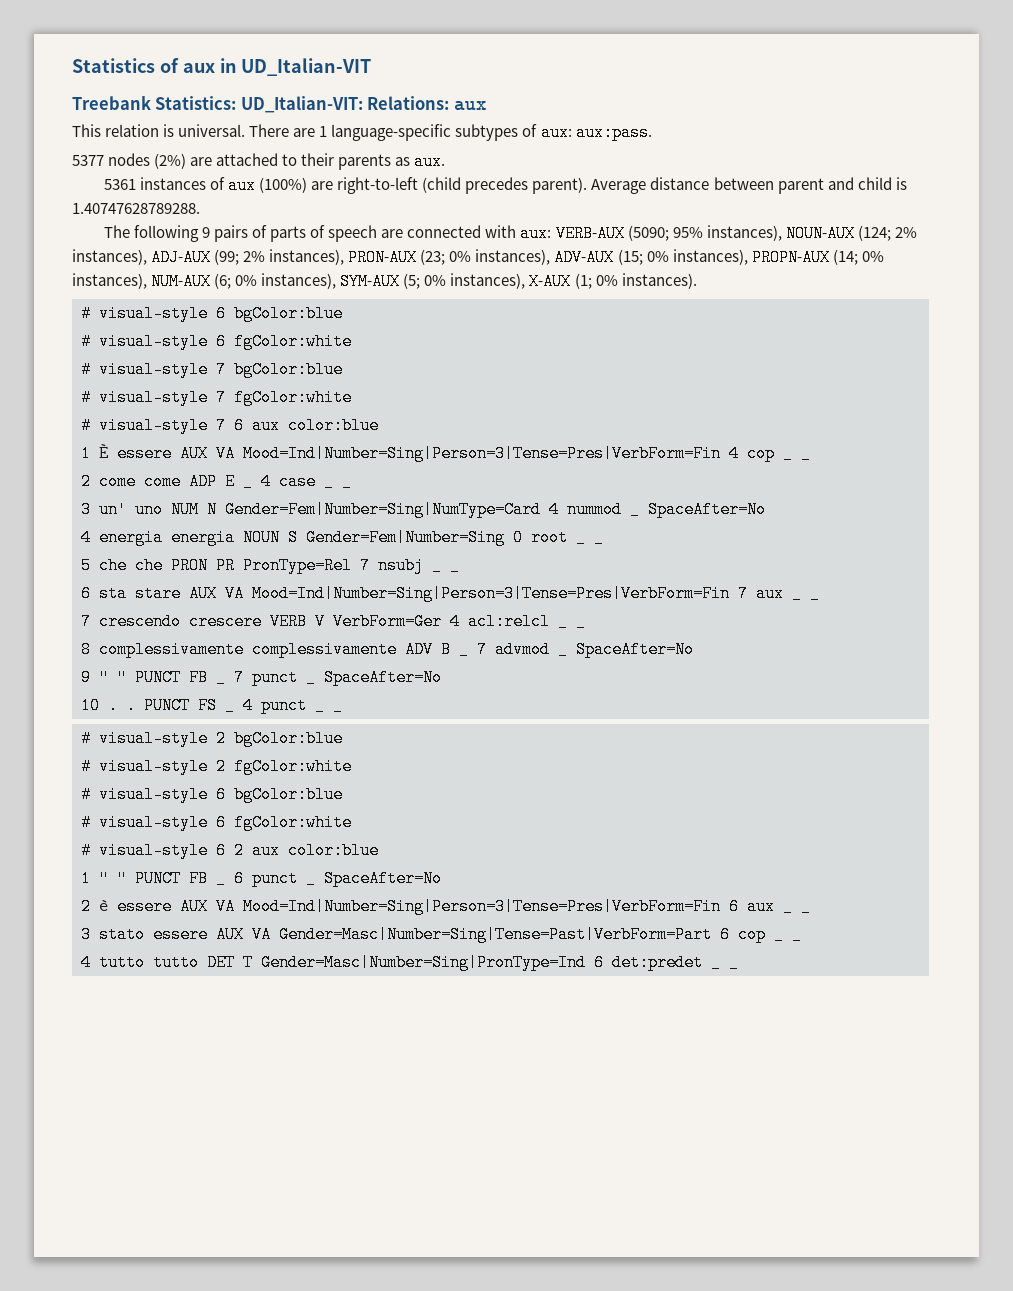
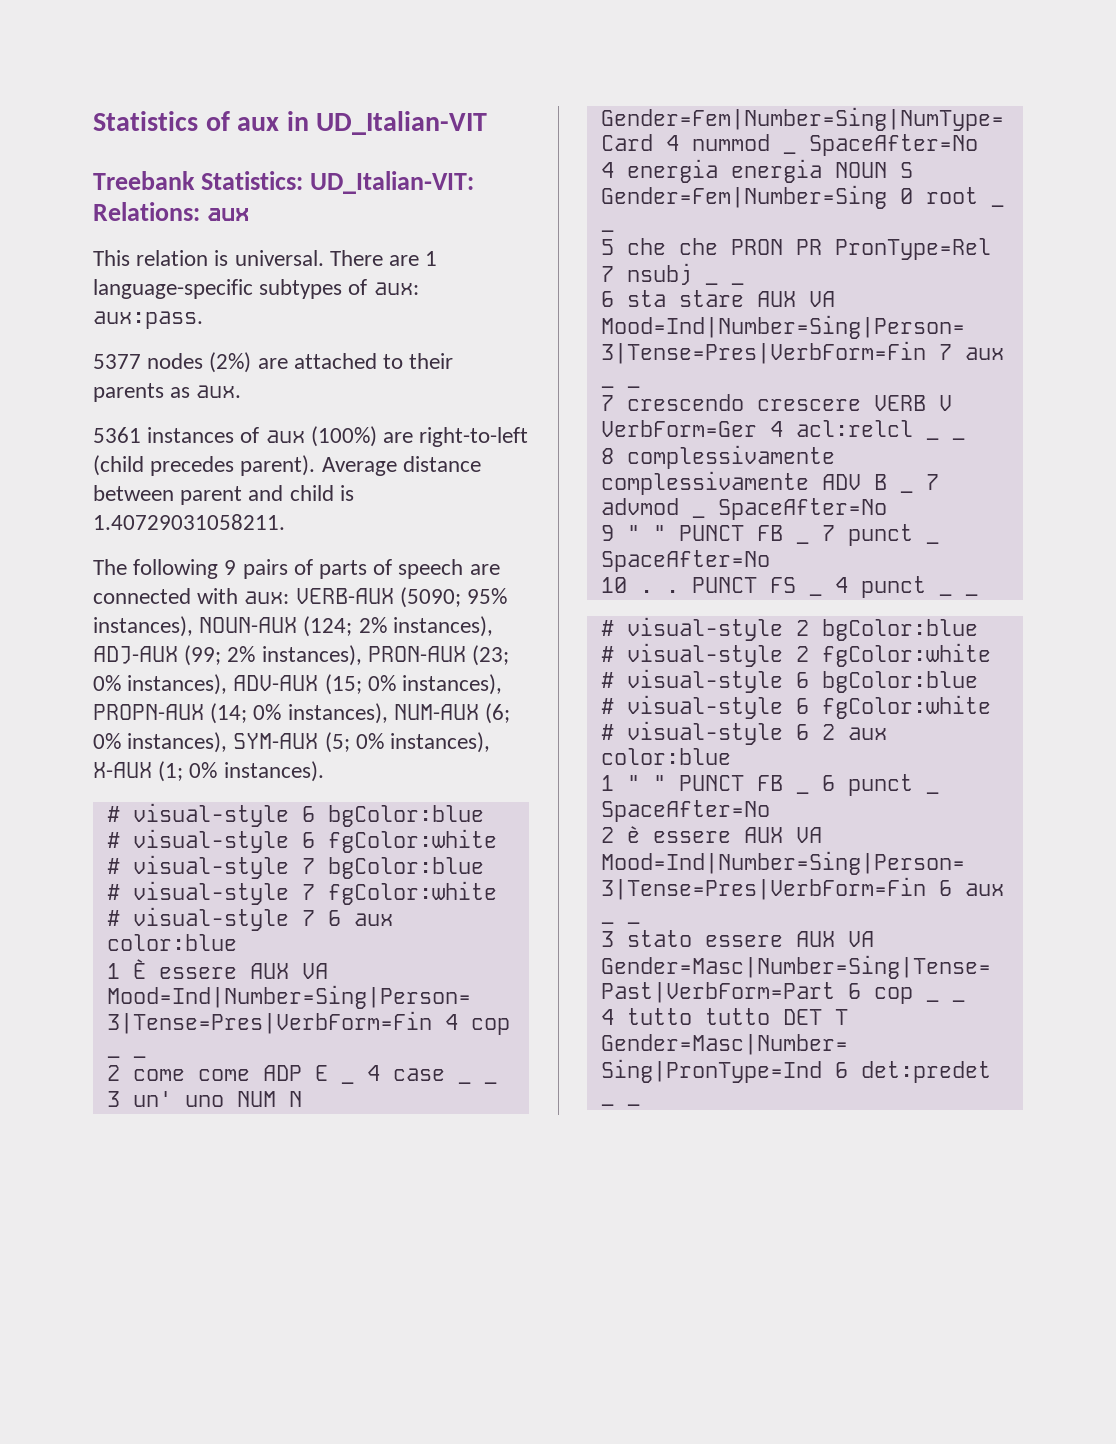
[72,203,200,214] 1.40747628789288. -> [93,514,285,530] 1.40729031058211.

